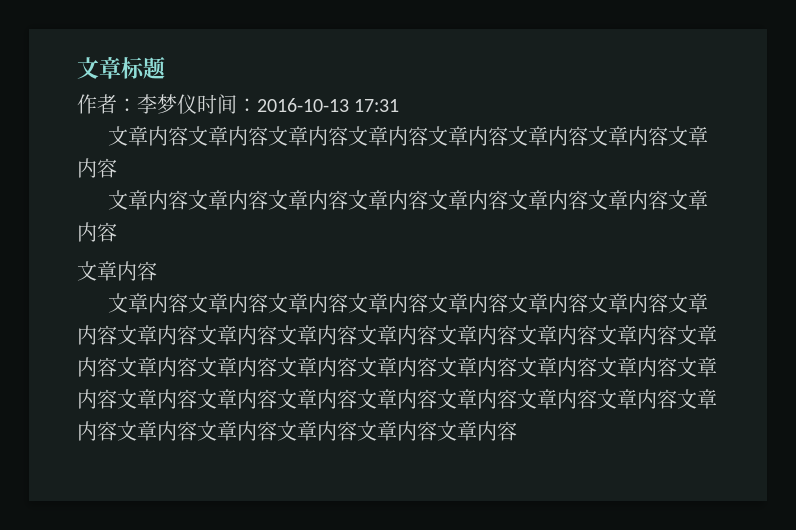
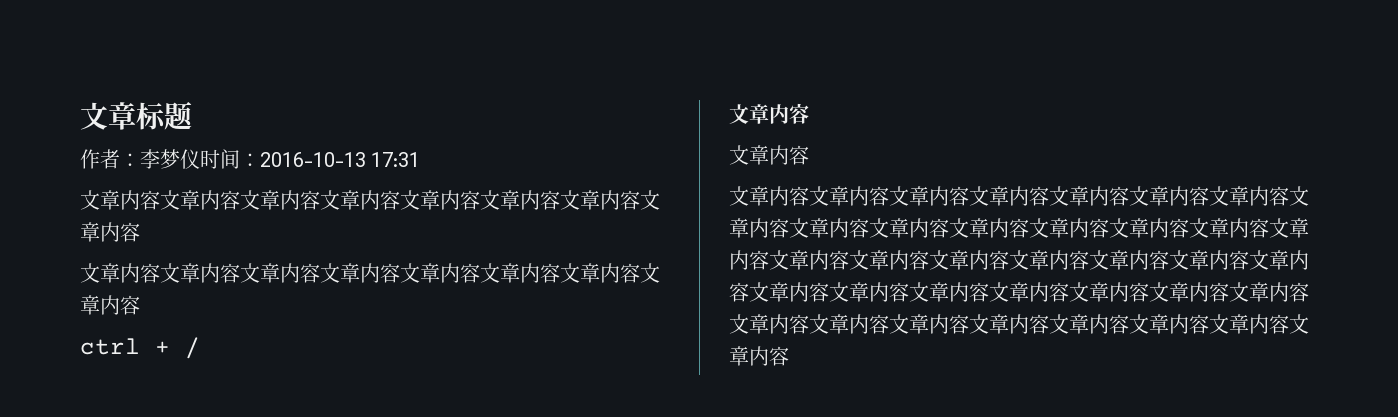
(117, 232) none -> [80,337,200,359] [729,103,809,124] // ctrl + / // 文章内容

